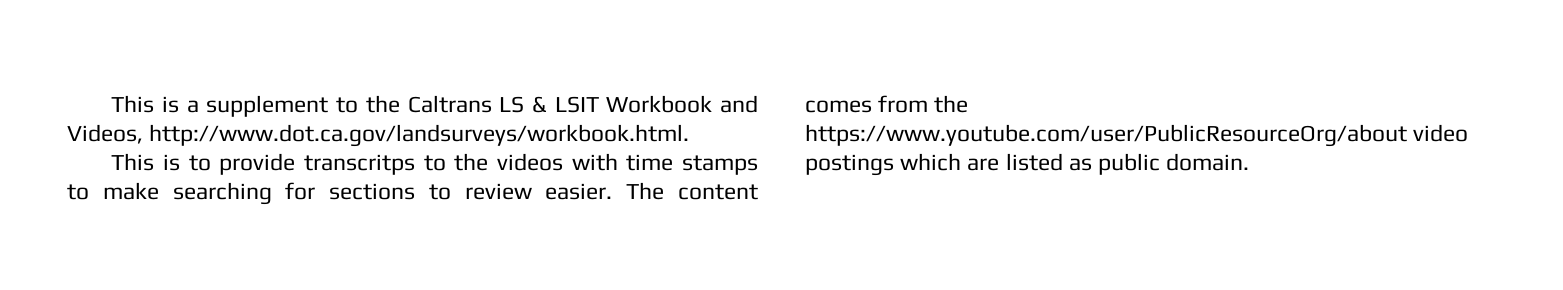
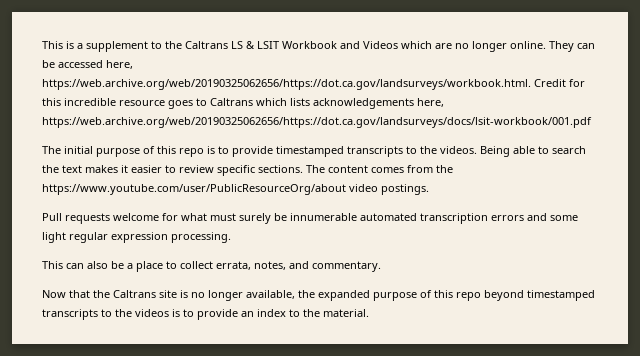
[67,124,690,147] [111,153,759,175] [67,182,613,205] Videos, http://www.dot.ca.gov/landsurveys/workbook.html. // This is to provide transcritps to the videos with time stamps to make searching for sections to review easier. -> [363,41,595,52] [42,60,133,69] [42,79,585,90] [42,98,444,109] [42,117,592,128] [42,146,586,157] [42,165,303,176] Videos which are no longer online. They can be accessed here, https://web.archive.org/web/20190325062656/https://dot.ca.gov/landsurveys/workbook.html. Credit for this incredible resource goes to Caltrans which lists acknowledgements here, https://web.archive.org/web/20190325062656/https://dot.ca.gov/landsurveys/docs/lsit-workbook/001.pdf // The initial purpose of this repo is to provide timestamped transcripts to the videos. Being able to search the text makes it easier to review specific sections.
[805,153,1250,176] postings which are listed as public domain. -> [381,184,429,195] [42,213,578,224] [42,232,231,243] [42,261,381,272] [42,290,595,301] [42,309,369,320] postings. // Pull requests welcome for what must surely be innumerable automated transcription errors and some light regular expression processing. // This can also be a place to collect errata, notes, and commentary. // Now that the Caltrans site is no longer available, the expanded purpose of this repo beyond timestamped transcripts to the videos is to provide an index to the material.

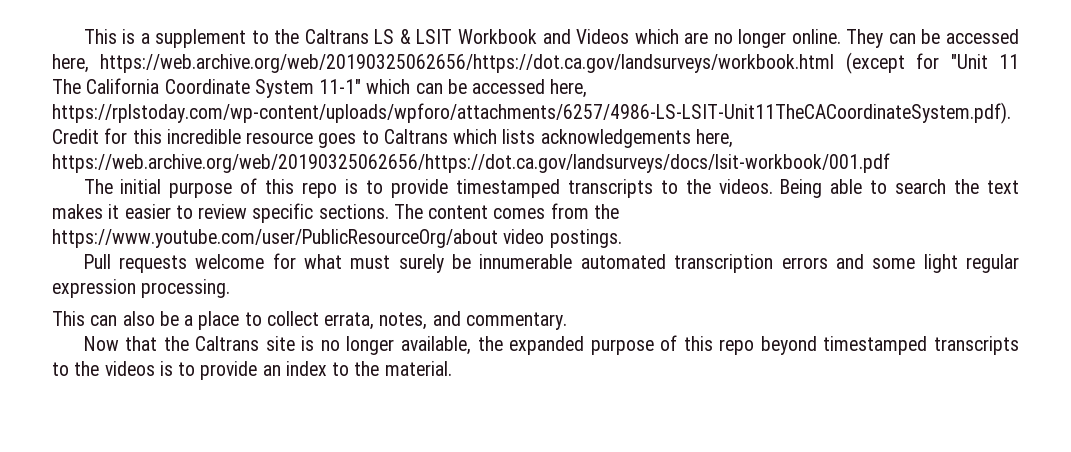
[42,79,531,90] https://web.archive.org/web/20190325062656/https://dot.ca.gov/landsurveys/workbook.html. -> [100,52,1019,74] [52,78,588,98] [52,102,1011,124] https://web.archive.org/web/20190325062656/https://dot.ca.gov/landsurveys/workbook.html (except for "Unit 11 The California Coordinate System 11-1" which can be accessed here, https://rplstoday.com/wp-content/uploads/wpforo/attachments/6257/4986-LS-LSIT-Unit11TheCACoordinateSystem.pdf).

